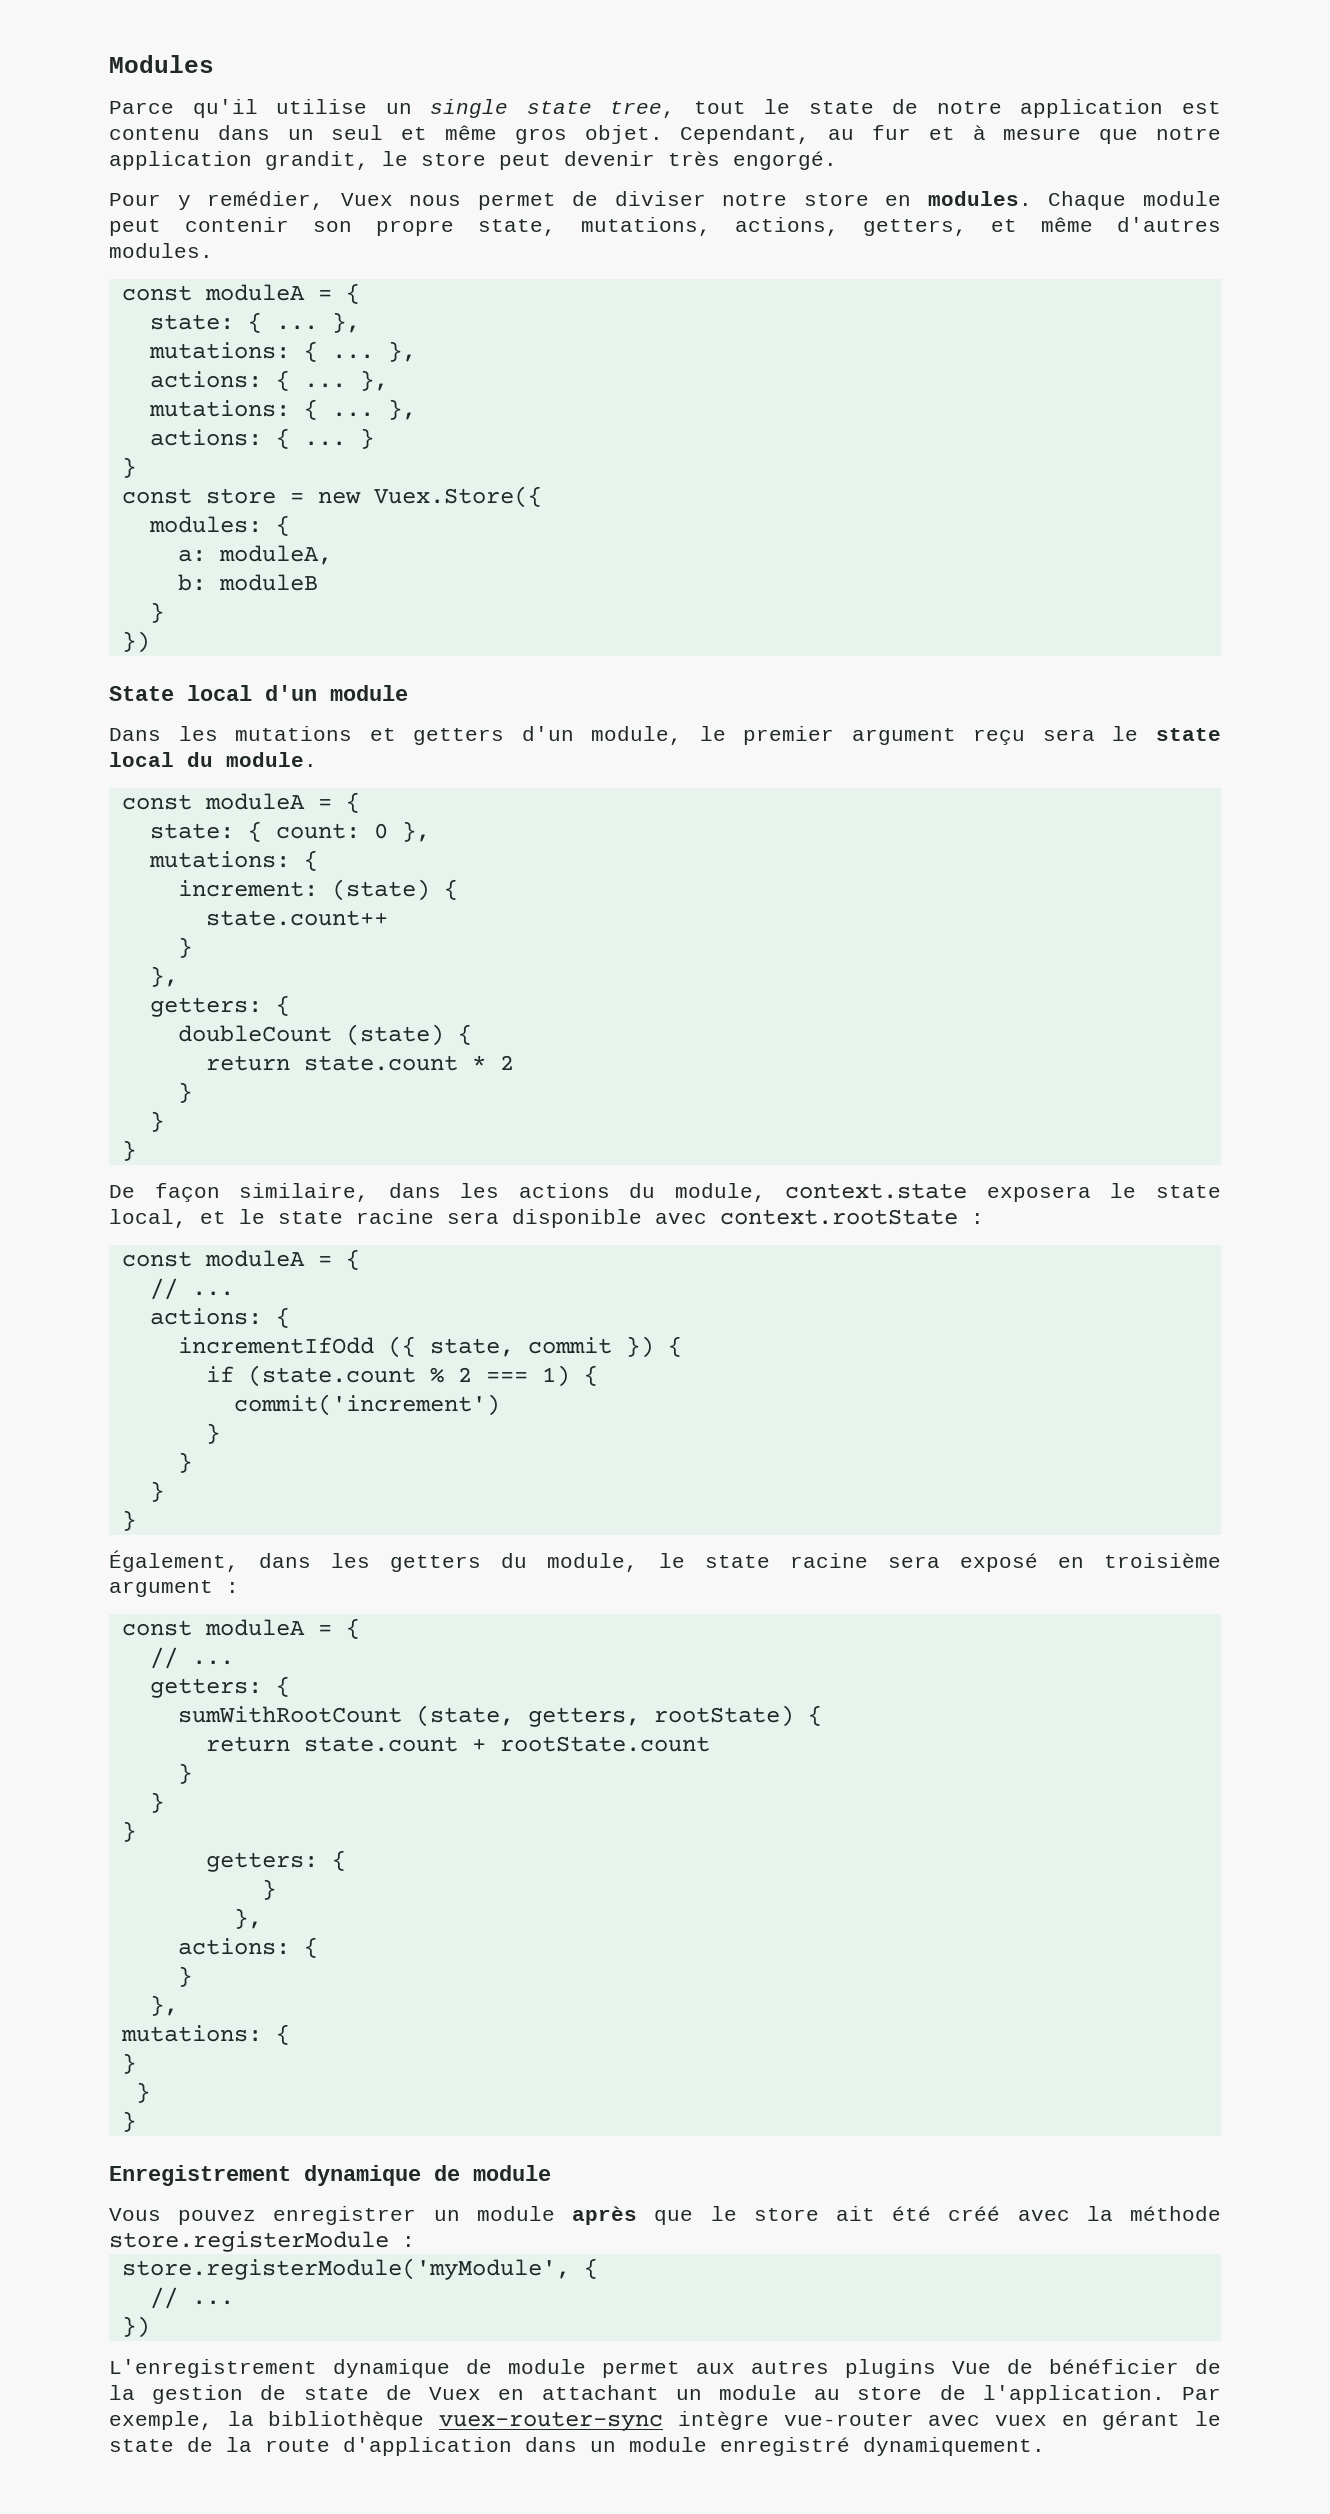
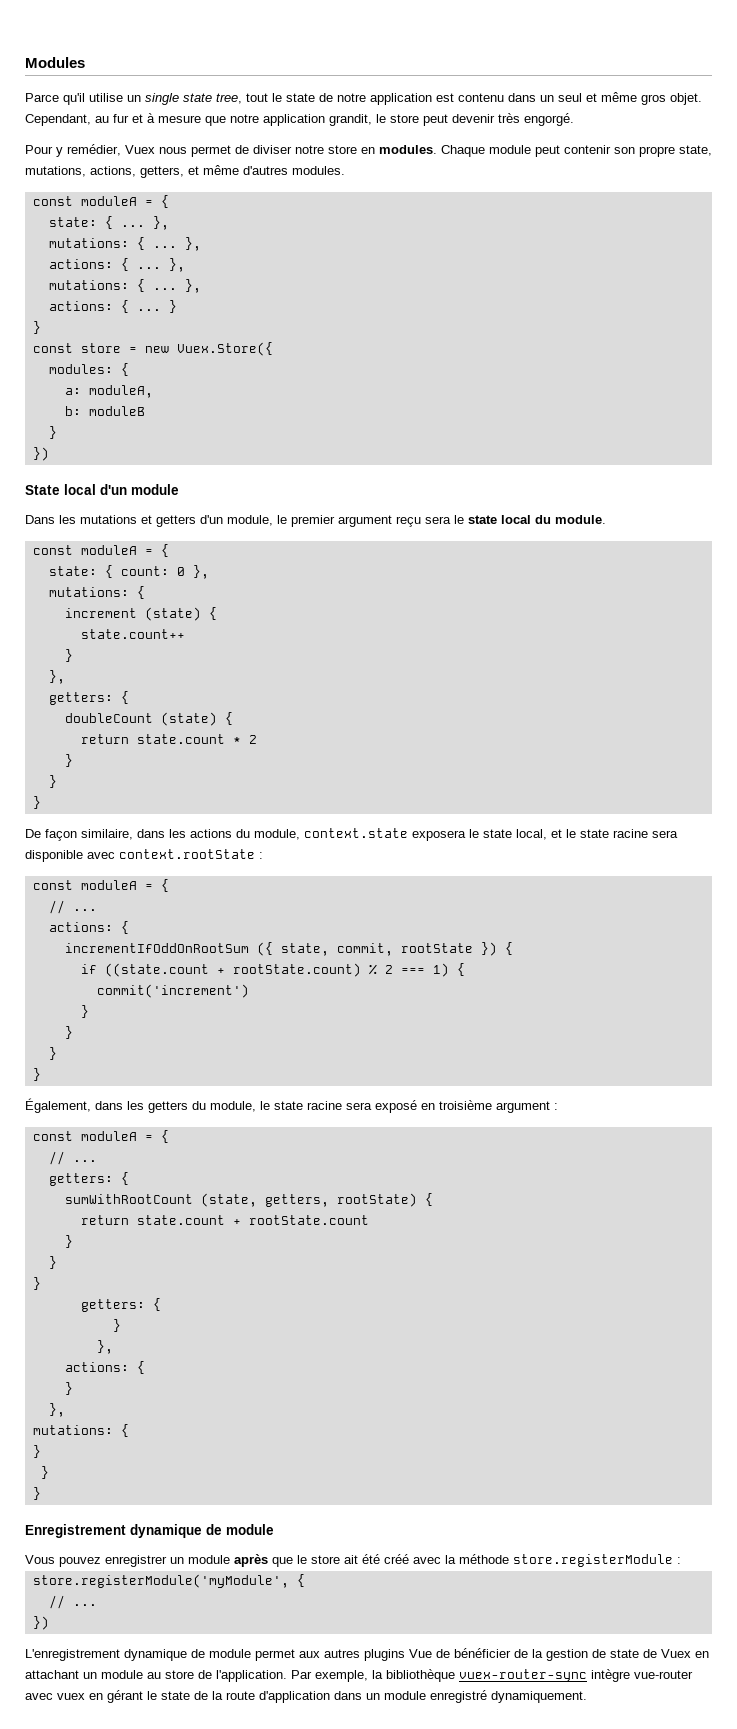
[177,880,318,897] increment: -> [64,608,137,618] increment
[177,1337,374,1354] incrementIfOdd -> [64,943,249,953] incrementIfOddOnRootSum
[527,1337,612,1354] commit -> [336,943,473,956] commit, rootState
[247,1365,416,1387] (state.count -> [104,963,361,977] ((state.count + rootState.count)

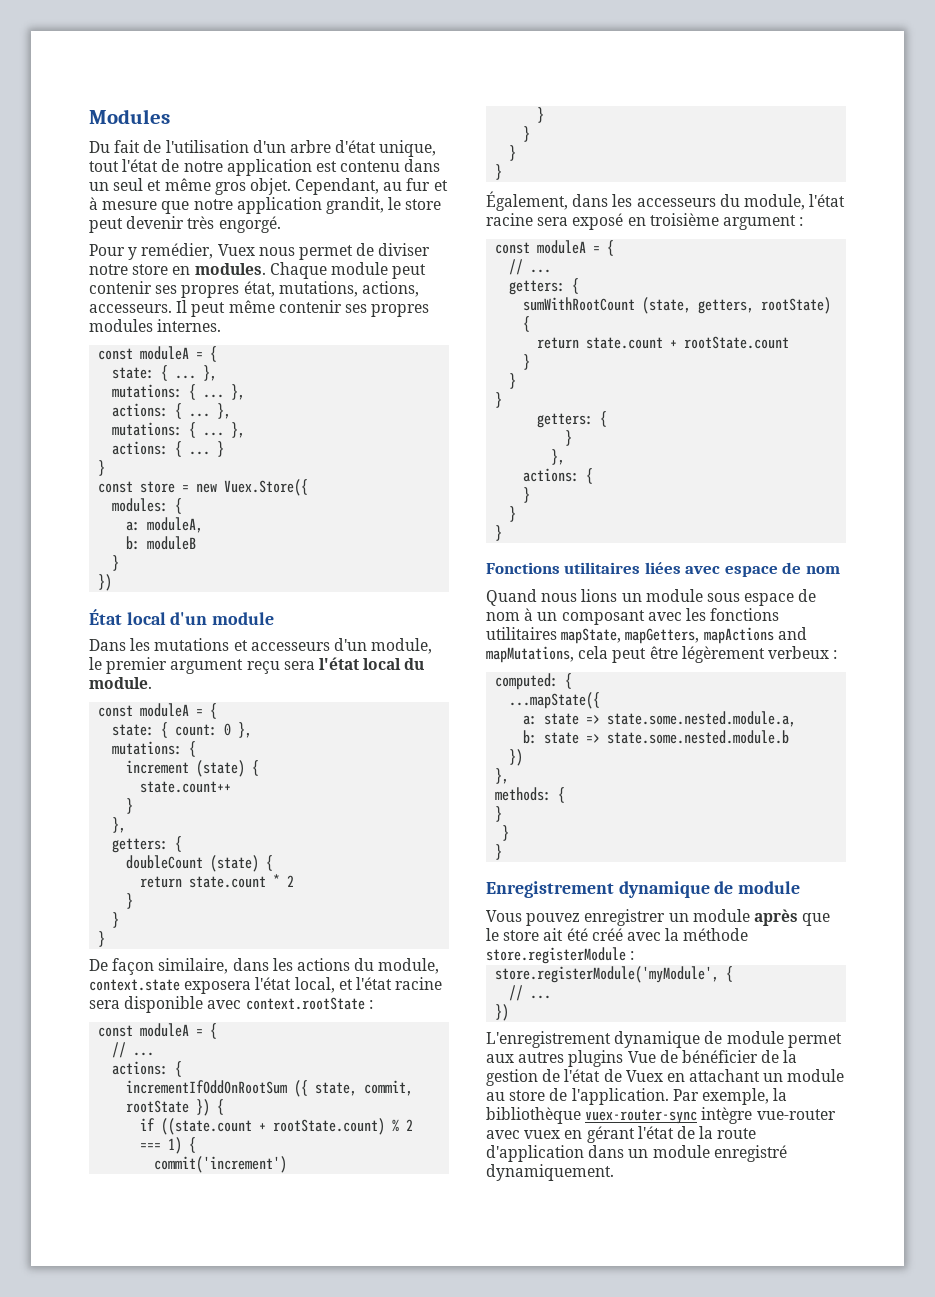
[25,93,315,105] Parce qu'il utilise un single state tree, tout le state -> [89,140,437,157] [89,159,159,172] Du fait de l'utilisation d'un arbre d'état unique, tout l'état
[614,145,712,157] [25,165,345,178] son propre state, mutations, actions, getters, et même d'autres modules. -> [155,281,419,298] [89,300,430,317] [89,319,222,332] ses propres état, mutations, actions, accesseurs. Il peut même contenir ses propres modules internes.
[25,485,60,495] State -> [89,609,122,625] État
[156,515,196,527] getters -> [250,642,330,651] accesseurs
[454,515,497,524] le state -> [318,657,359,670] l'état
[469,829,609,840] le state local, et le state -> [255,977,392,993] l'état local, et l'état
[148,1101,303,1113] getters du module, le state -> [636,194,846,210] accesseurs du module, l'état
[48,1403,65,1417] [32,1425,113,1435] // }, // mutations: -> [509,506,517,522] [495,525,503,541] [486,562,840,577] [486,589,817,606] [486,608,780,625] [486,627,807,644] [486,646,838,663] [495,673,573,690] [509,692,601,709] [523,711,797,727] [523,730,790,744] [509,749,524,766] [495,768,510,784] [495,787,552,801] // } // } // Fonctions utilitaires liées avec espace de nom // Quand nous lions un module sous espace de nom à un composant avec les fonctions utilitaires mapState, mapGetters, mapActions and mapMutations, cela peut être légèrement verbeux : // computed: { // ...mapState({ // a: state => state.some.nested.module.a, // b: state => state.some.nested.module.b // }) // }, // methods:
[610,1649,639,1658] state -> [564,1069,601,1082] l'état
[147,1691,190,1700] le state -> [637,1126,674,1139] l'état

